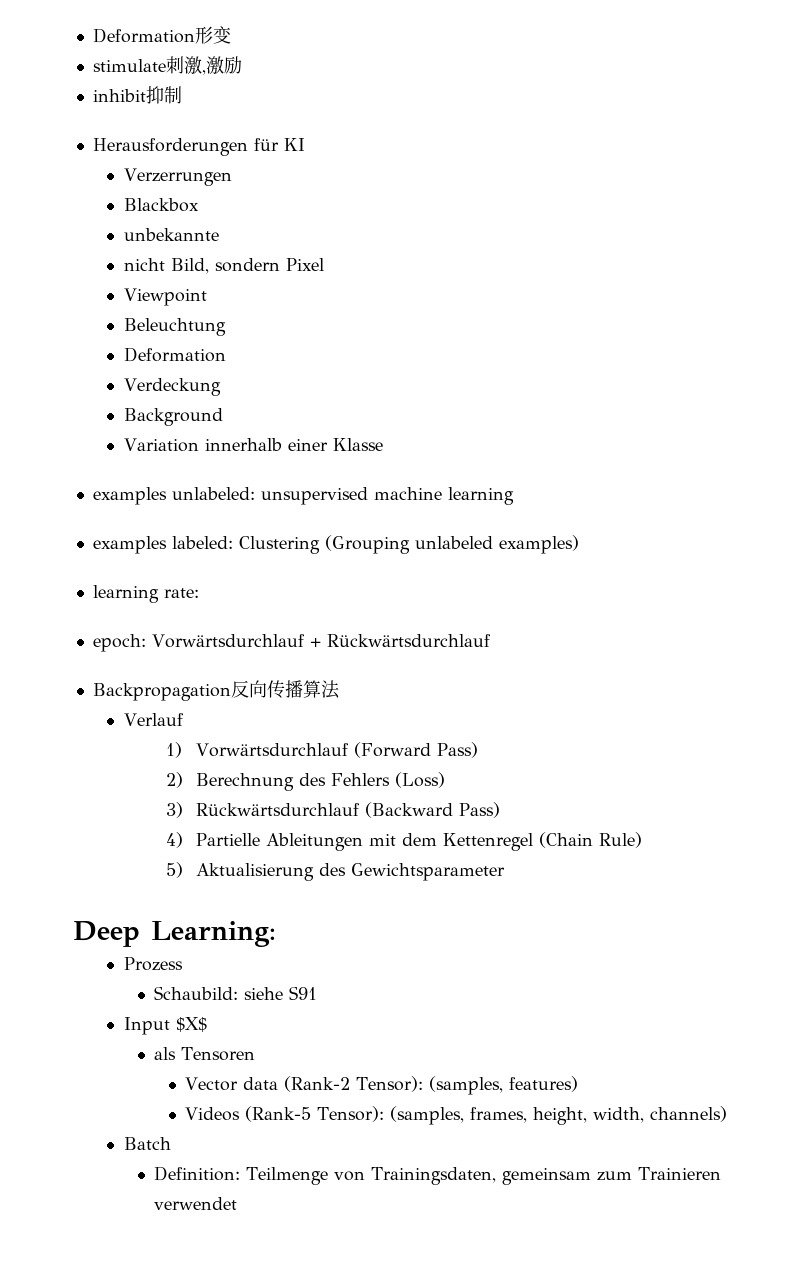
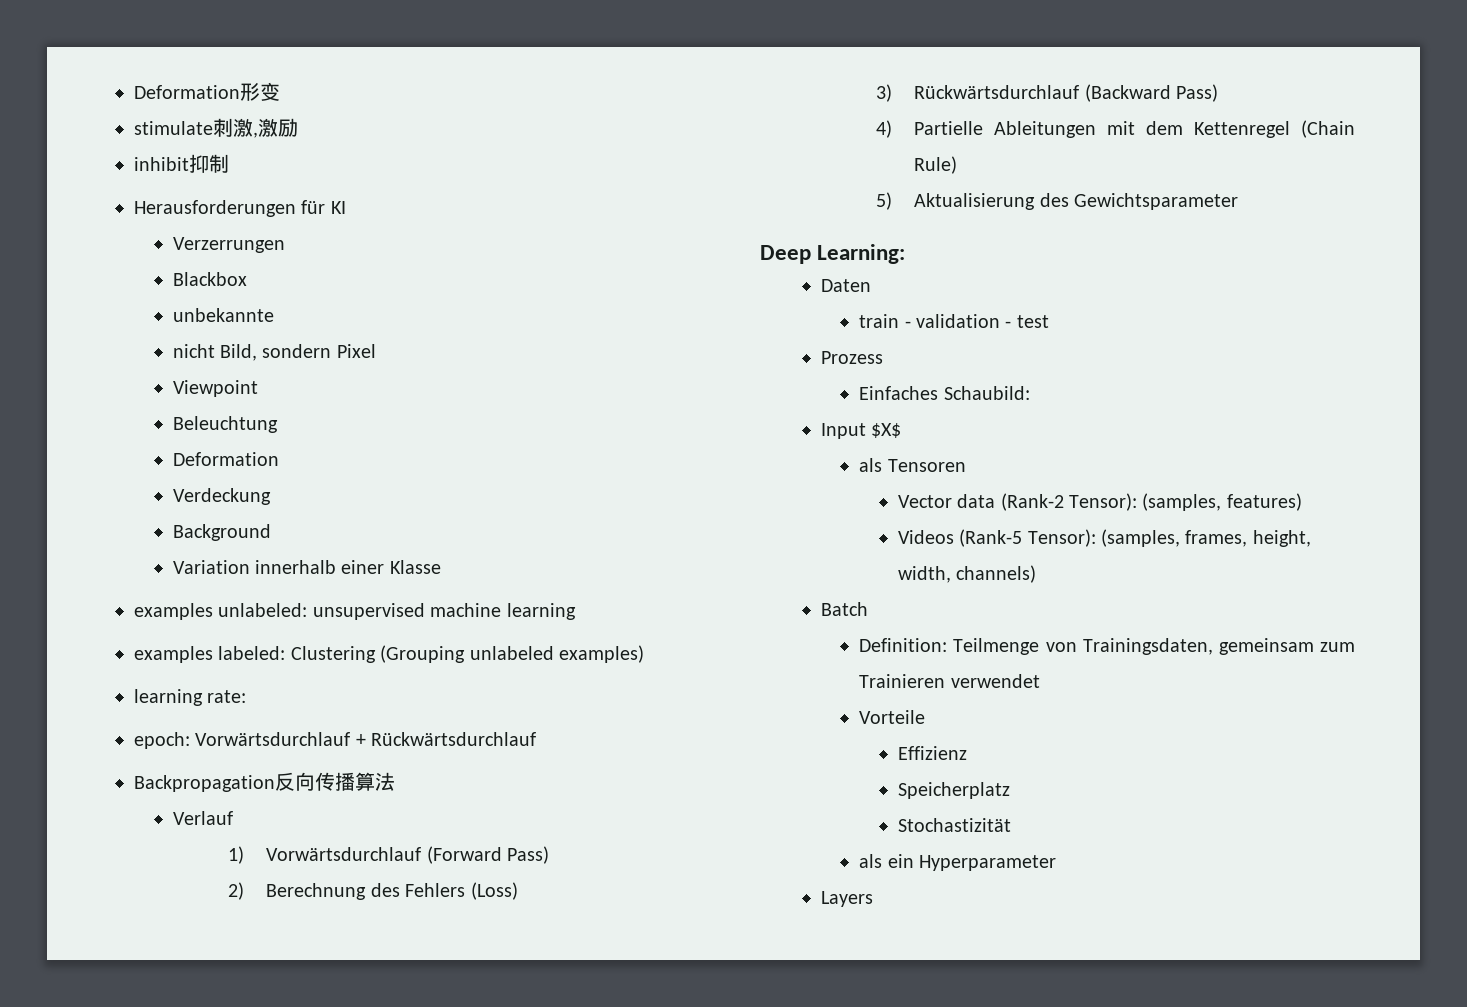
(276, 934) none -> [820,279,871,292] [859,314,1049,328] // Daten // train - validation - test
(183, 964) none -> [859,386,939,400] Einfaches
[244,986,318,1000] siehe S91 -> (1030, 393) none
(238, 1203) none -> [859,710,926,724] [897,746,967,760] [897,782,1010,799] [897,818,1011,832] [859,854,1057,871] [820,891,873,907] // Vorteile // Effizienz // Speicherplatz // Stochastizität // als ein Hyperparameter // Layers

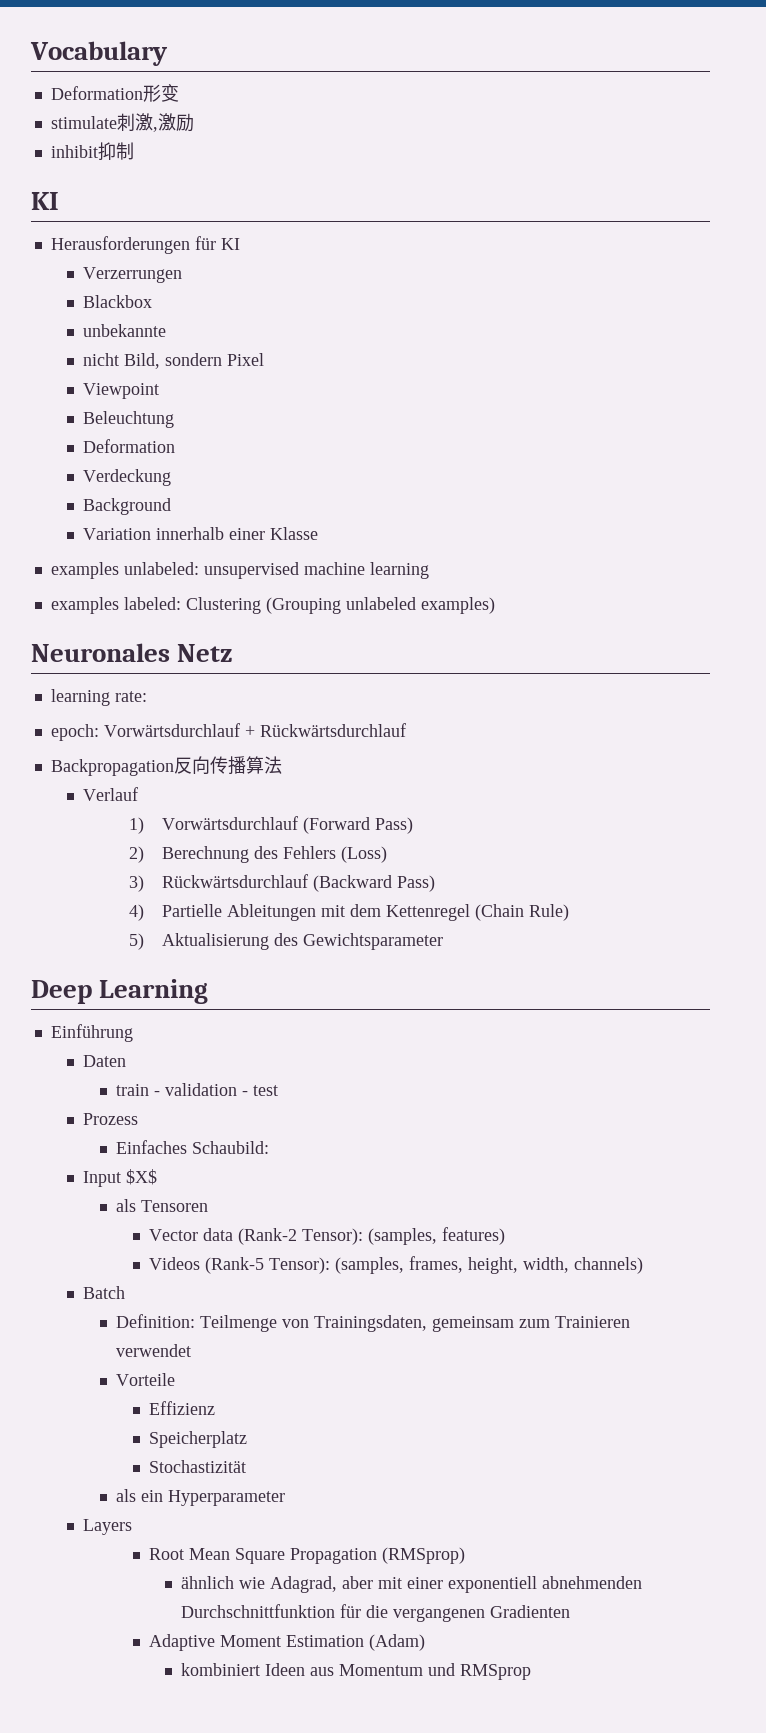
(134, 92) none -> [30,41,168,66] Vocabulary //
(229, 163) none -> [31,192,59,210] // KI
(644, 654) none -> [31,643,234,662] // Neuronales Netz
[817,244,906,264] Learning: -> [99,979,209,1004] [50,1024,133,1042] Learning // Einführung
(873, 899) none -> [148,1547,465,1564] [181,1576,643,1593] [181,1604,571,1622] [148,1634,425,1651] [181,1663,532,1680] // Root Mean Square Propagation (RMSprop) // ähnlich wie Adagrad, aber mit einer exponentiell abnehmenden Durchschnittfunktion für die vergangenen Gradienten // Adaptive Moment Estimation (Adam) // kombiniert Ideen aus Momentum und RMSprop

